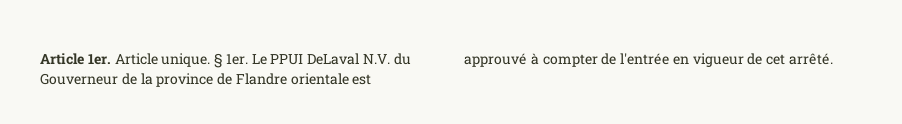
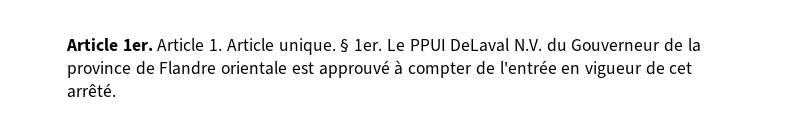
(158, 59) none -> [209,38,274,51] 1. Article

